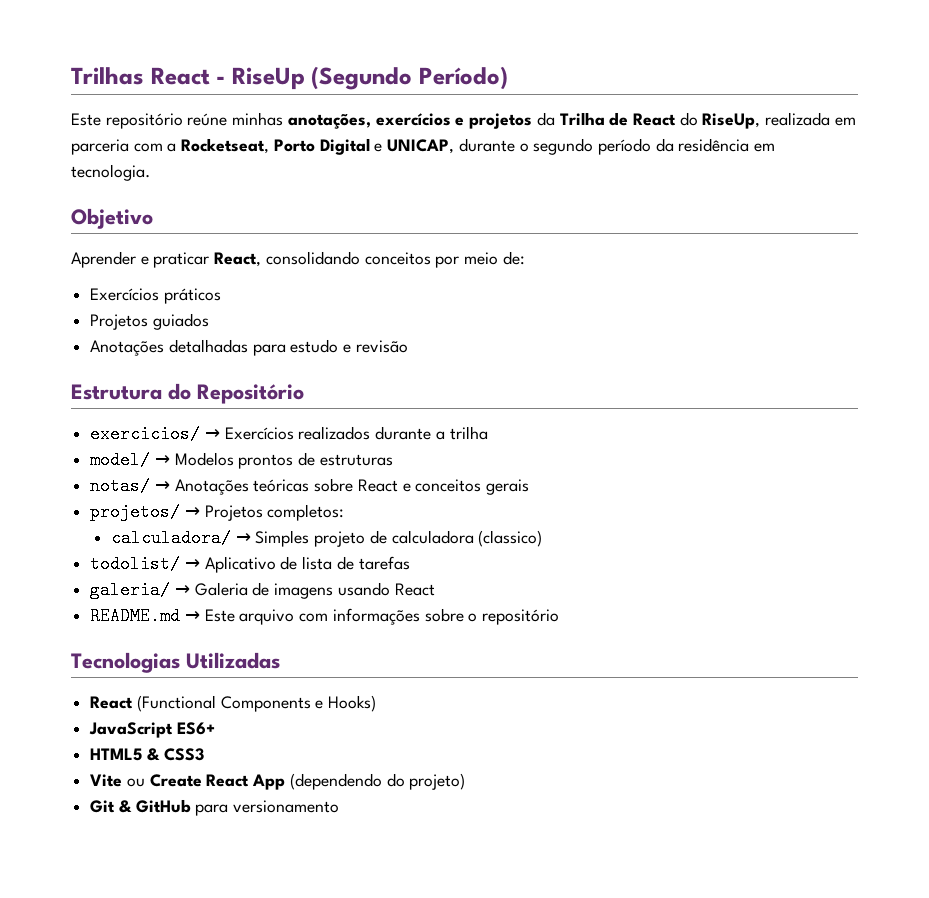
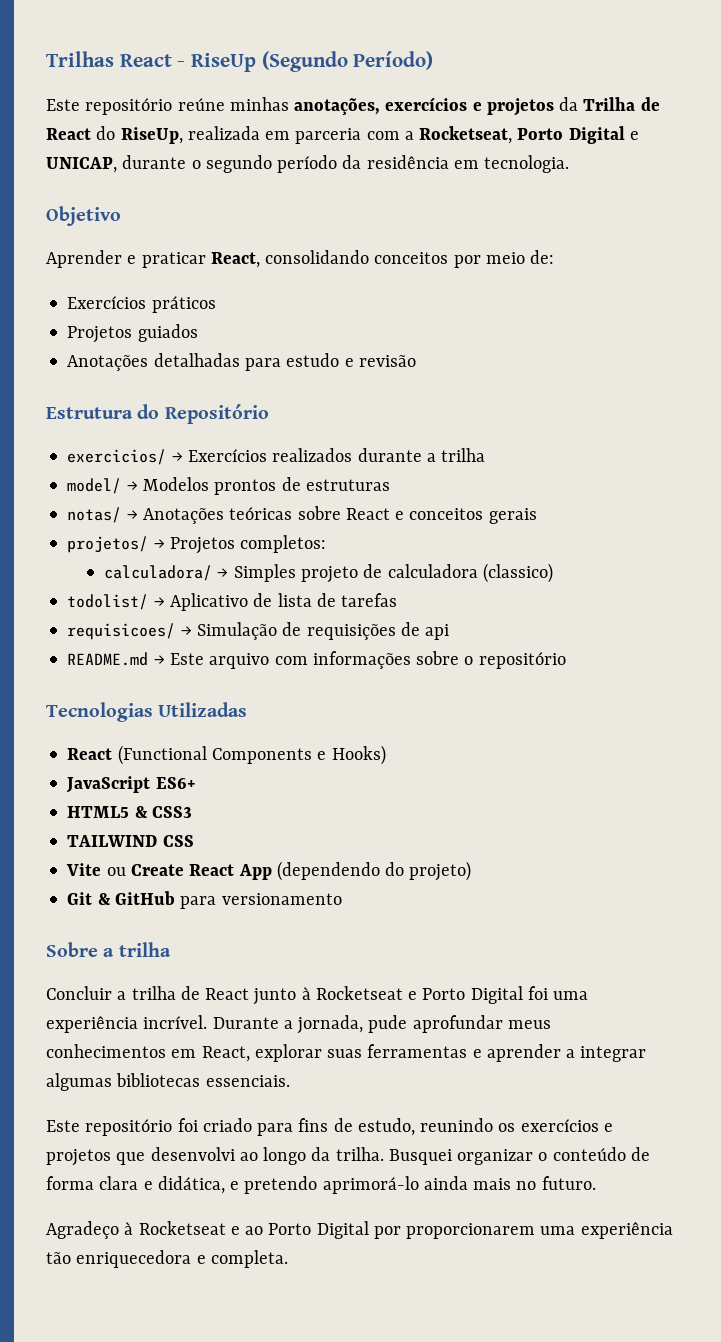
[90,581,435,599] galeria/ → Galeria de imagens usando React -> [67,622,450,640] requisicoes/ → Simulação de requisições de api
(204, 754) none -> [67,835,194,847] // TAILWIND CSS
(340, 806) none -> [46,942,171,957] [46,986,589,1005] [46,1015,551,1034] [46,1044,647,1062] [46,1073,290,1091] [46,1118,613,1136] [46,1147,650,1166] [46,1176,596,1194] [46,1221,673,1239] [46,1250,288,1268] // Sobre a trilha // Concluir a trilha de React junto à Rocketseat e Porto Digital foi uma experiência incrível. Durante a jornada, pude aprofundar meus conhecimentos em React, explorar suas ferramentas e aprender a integrar algumas bibliotecas essenciais. // Este repositório foi criado para fins de estudo, reunindo os exercícios e projetos que desenvolvi ao longo da trilha. Busquei organizar o conteúdo de forma clara e didática, e pretendo aprimorá-lo ainda mais no futuro. // Agradeço à Rocketseat e ao Porto Digital por proporcionarem uma experiência tão enriquecedora e completa.

